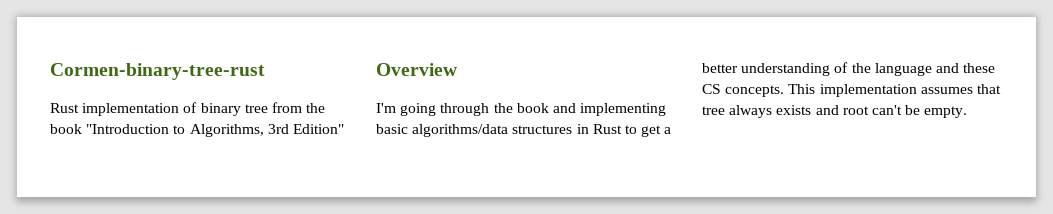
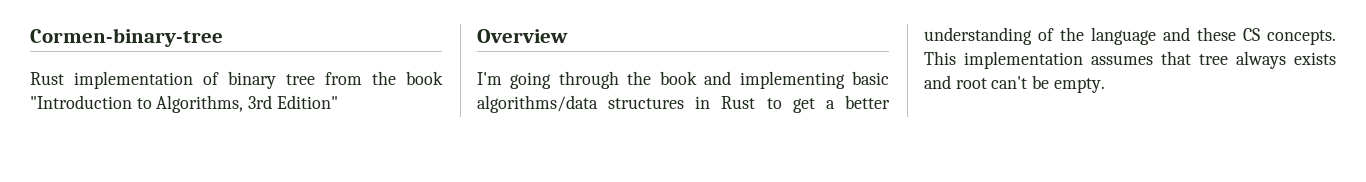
[50,63,265,80] Cormen-binary-tree-rust -> [30,28,223,47] Cormen-binary-tree

